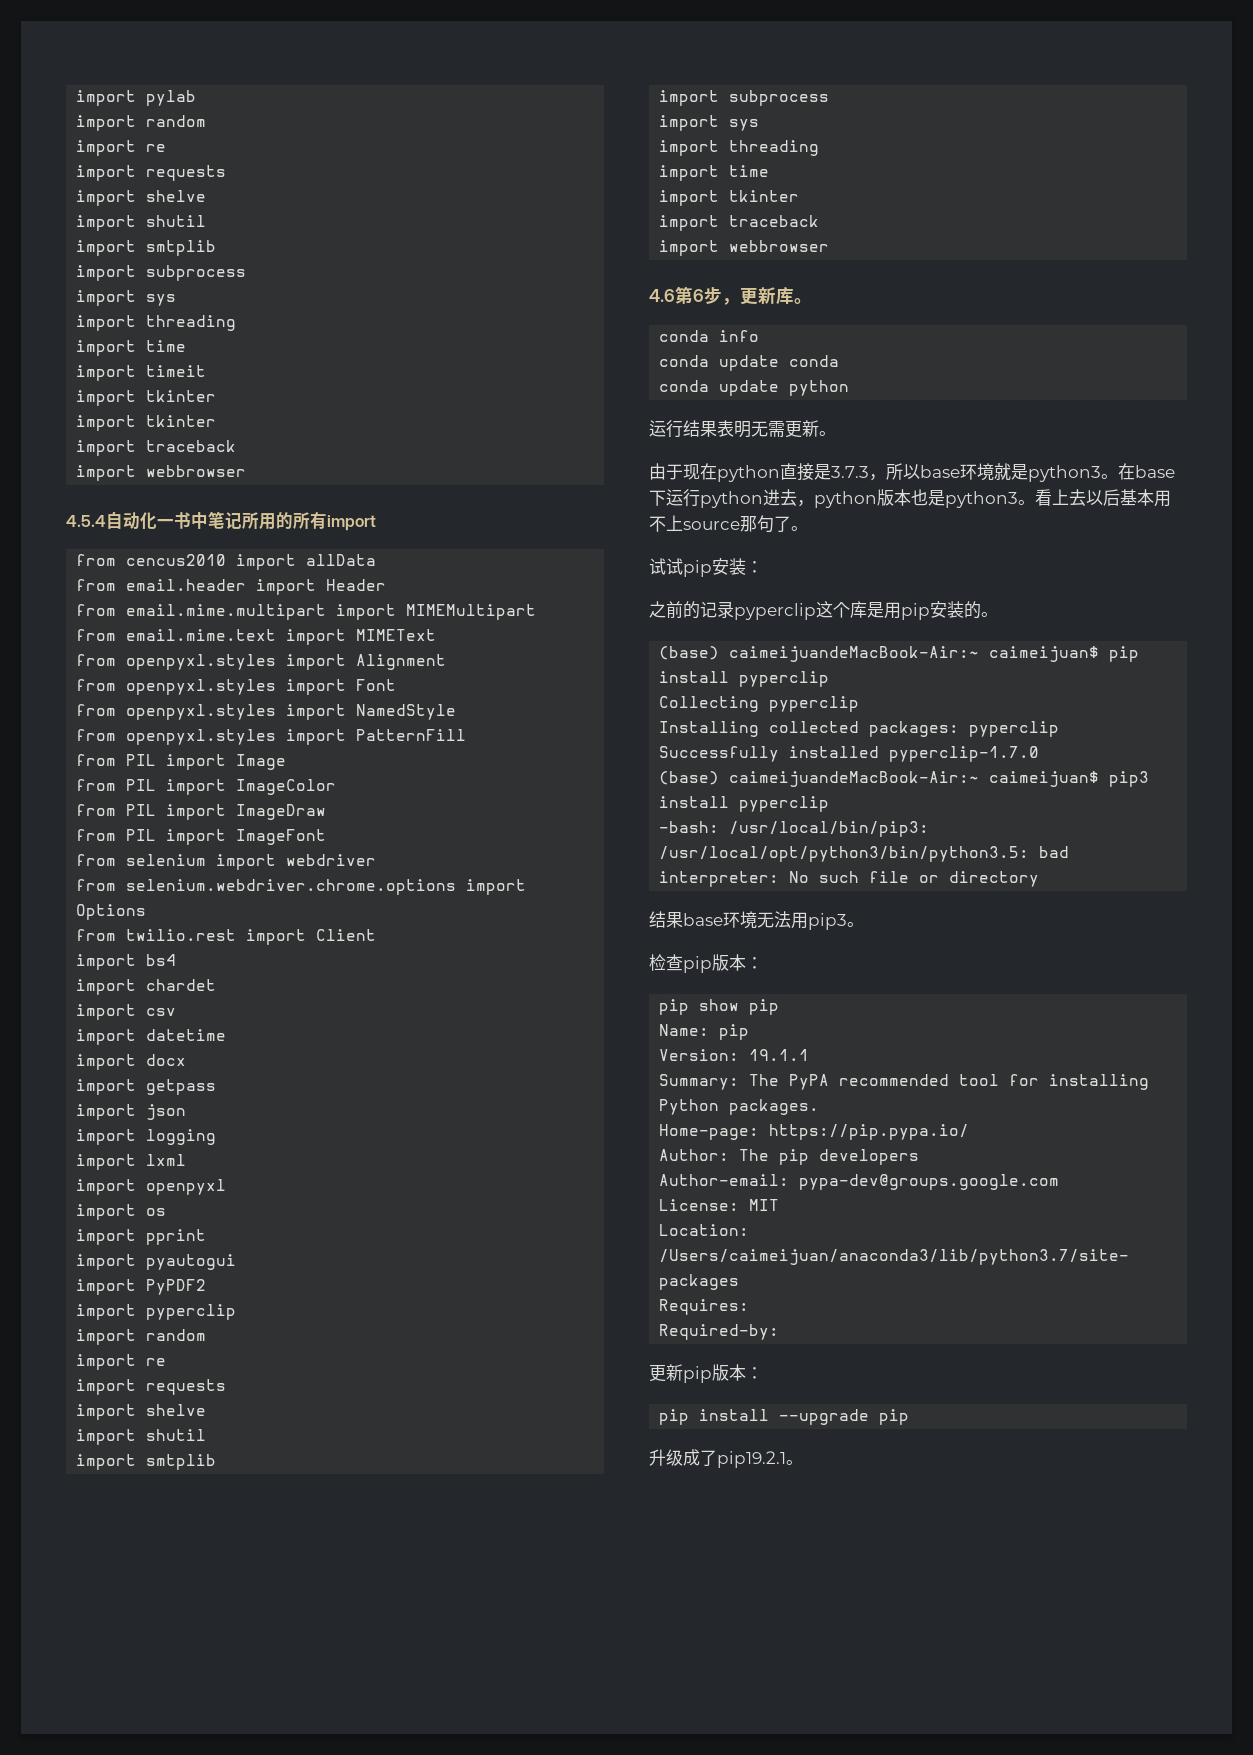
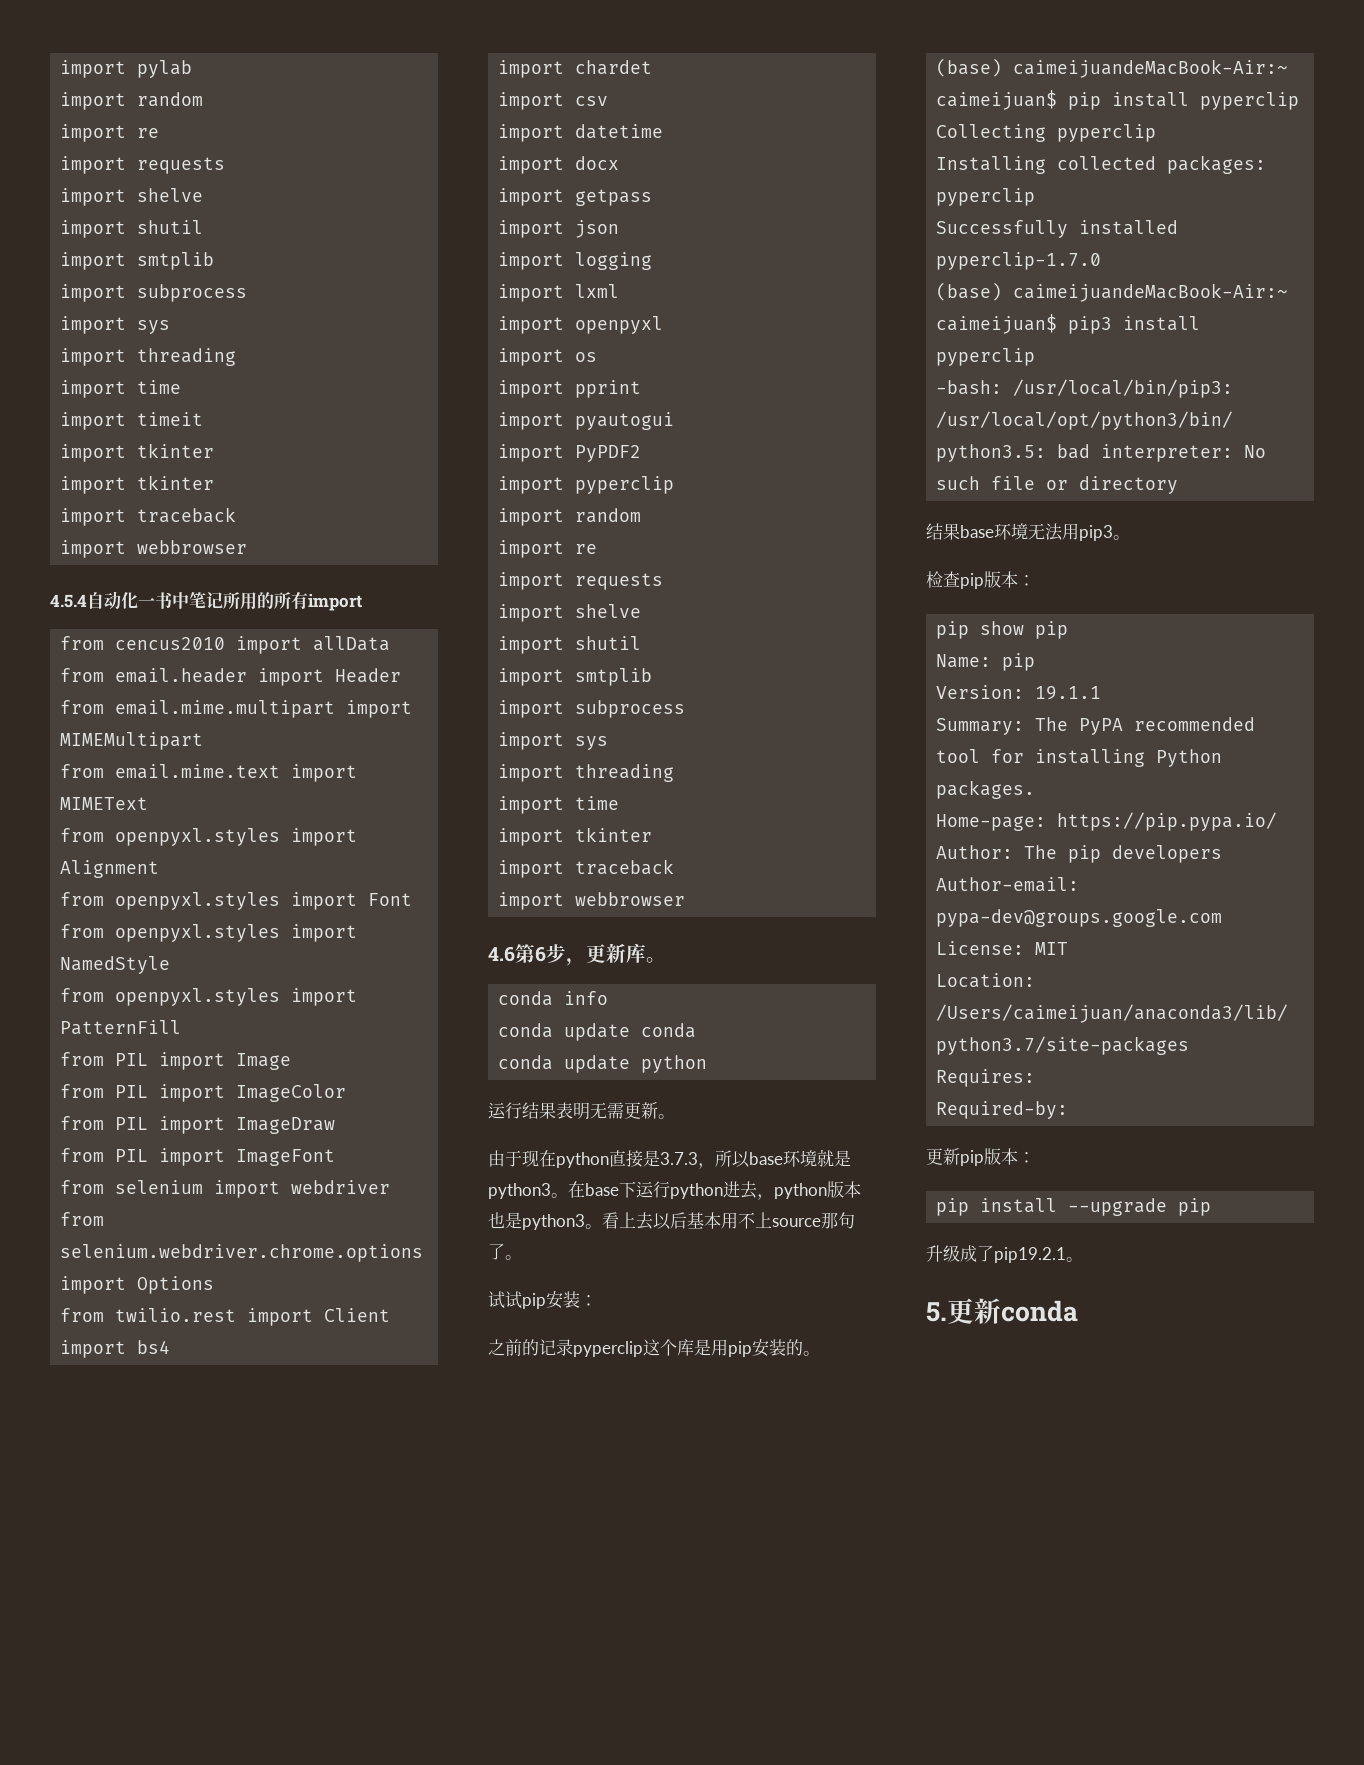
(803, 1462) none -> [926,1298,1078,1324] // 5.更新conda

